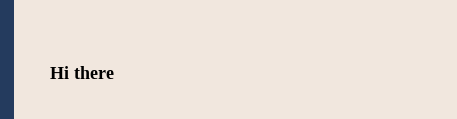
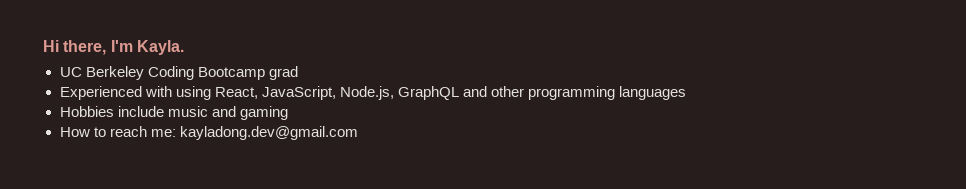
[74,66,114,79] there -> [63,40,184,55] [59,66,298,80] [59,86,686,100] [59,106,288,120] [59,126,358,140] there, I'm Kayla. // UC Berkeley Coding Bootcamp grad // Experienced with using React, JavaScript, Node.js, GraphQL and other programming languages // Hobbies include music and gaming // How to reach me: kayladong.dev@gmail.com

